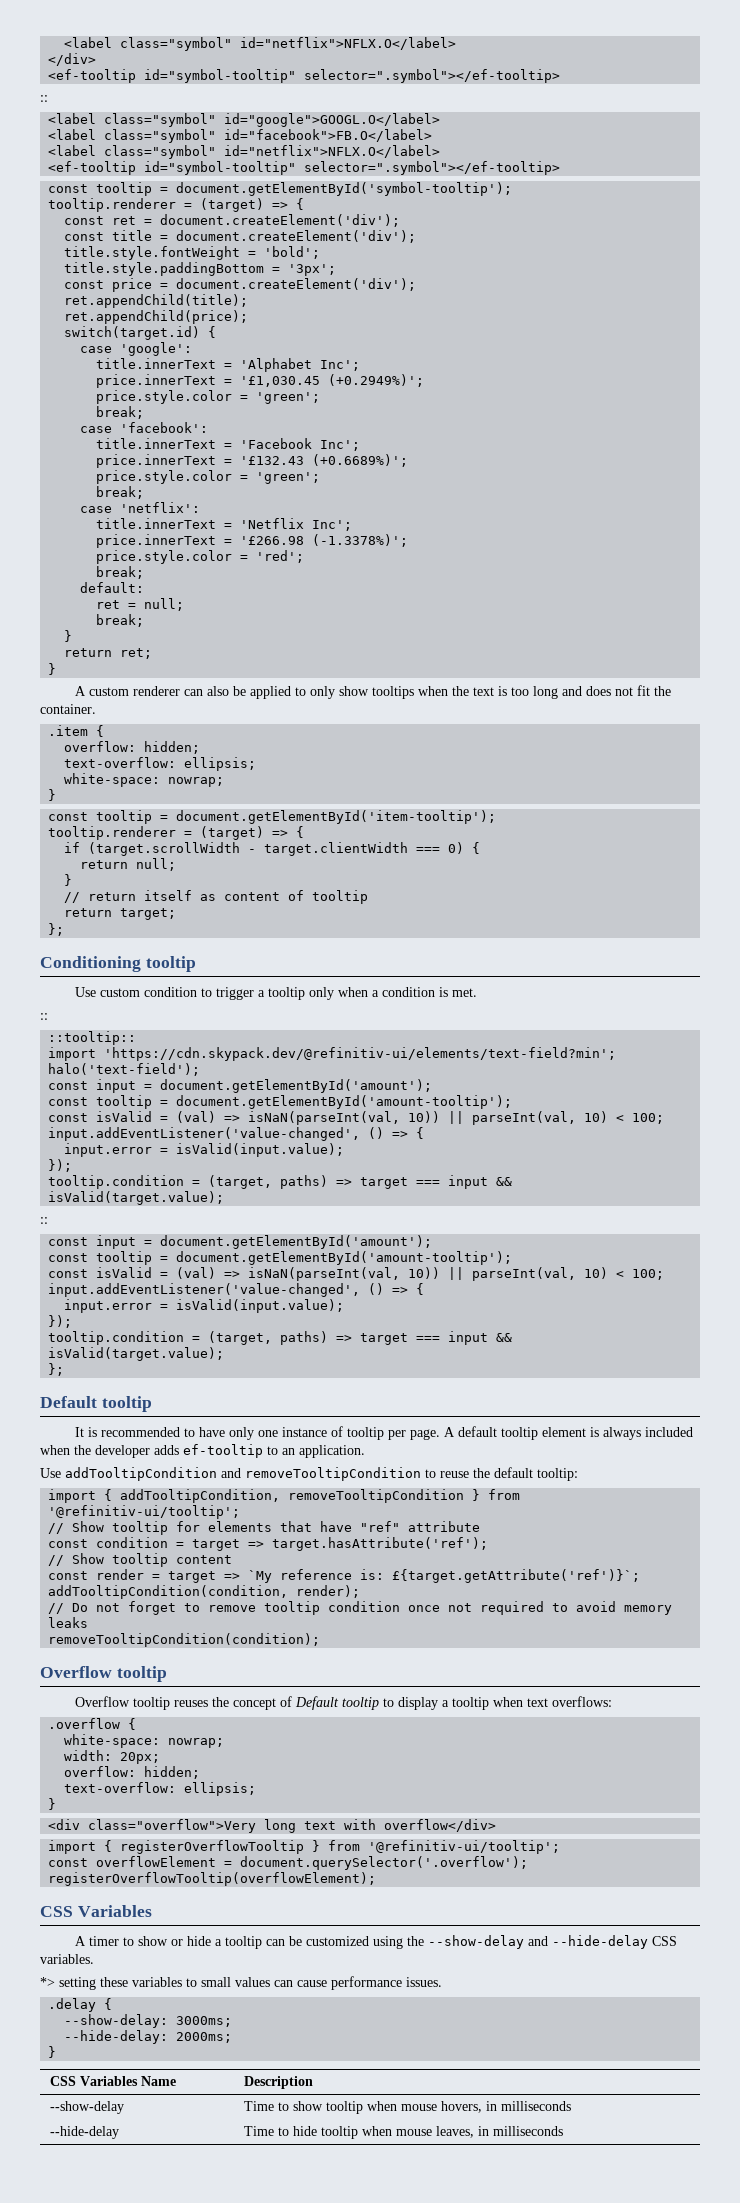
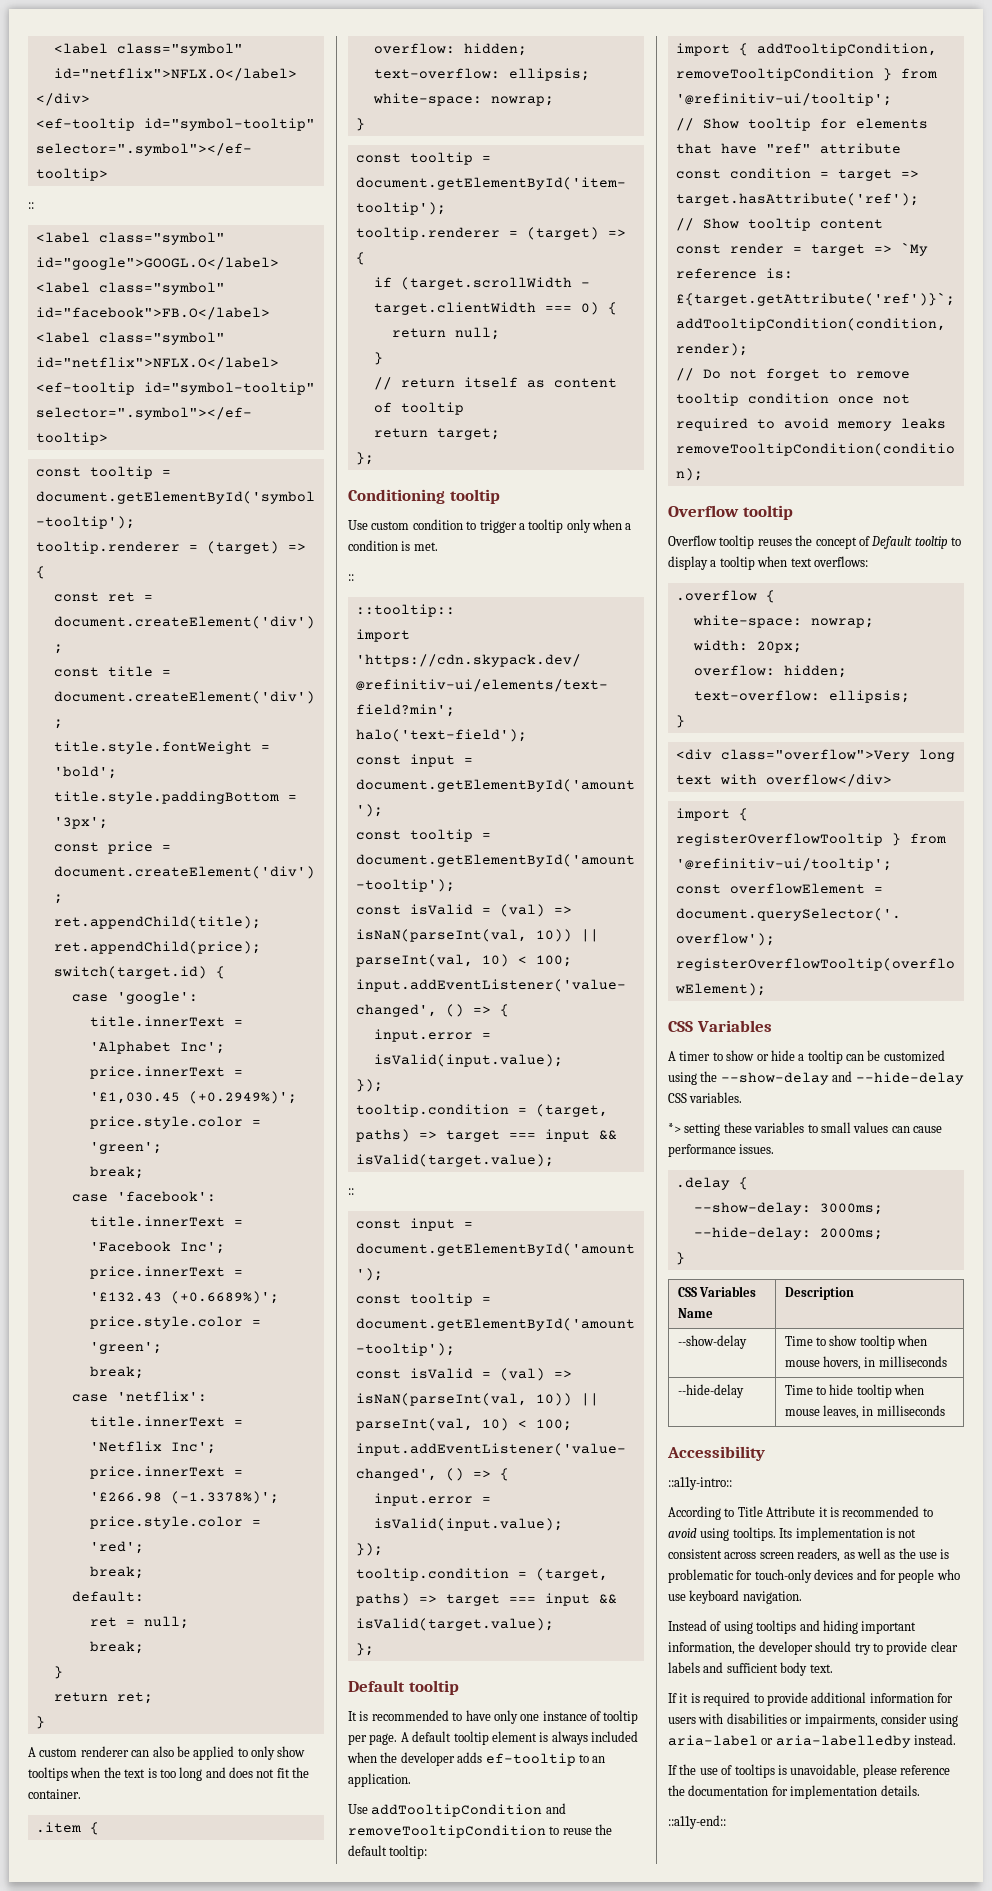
(564, 2131) none -> [667,1446,765,1461] [668,1477,732,1490] [668,1506,933,1520] [668,1527,917,1541] [668,1548,950,1562] [668,1569,960,1583] [668,1590,802,1604] [668,1620,917,1634] [668,1641,958,1655] [668,1662,833,1676] [668,1692,953,1706] [668,1713,959,1727] [668,1734,957,1748] [668,1764,950,1778] [668,1785,920,1799] [668,1815,726,1829] // Accessibility // ::a11y-intro:: // According to Title Attribute it is recommended to avoid using tooltips. Its implementation is not consistent across screen readers, as well as the use is problematic for touch-only devices and for people who use keyboard navigation. // Instead of using tooltips and hiding important information, the developer should try to provide clear labels and sufficient body text. // If it is required to provide additional information for users with disabilities or impairments, consider using aria-label or aria-labelledby instead. // If the use of tooltips is unavoidable, please reference the documentation for implementation details. // ::a11y-end::

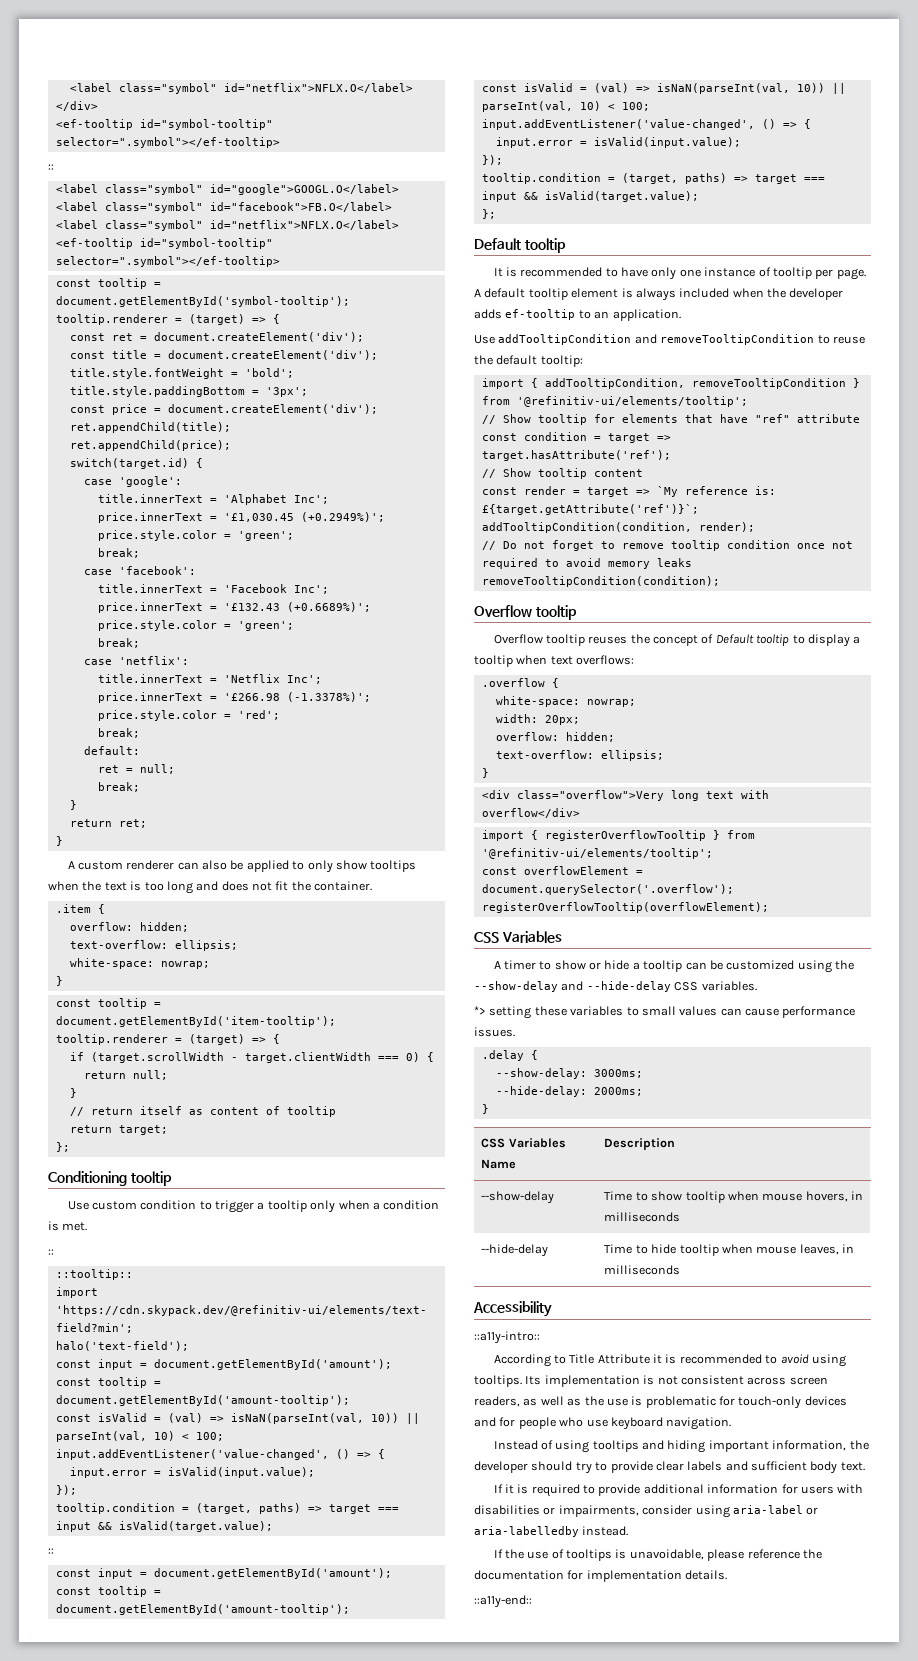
[675,93,892,106] '@refinitiv-ui/tooltip'; -> [516,396,748,407] '@refinitiv-ui/elements/tooltip';
[675,858,892,871] '@refinitiv-ui/tooltip'; -> [481,848,713,859] '@refinitiv-ui/elements/tooltip';

